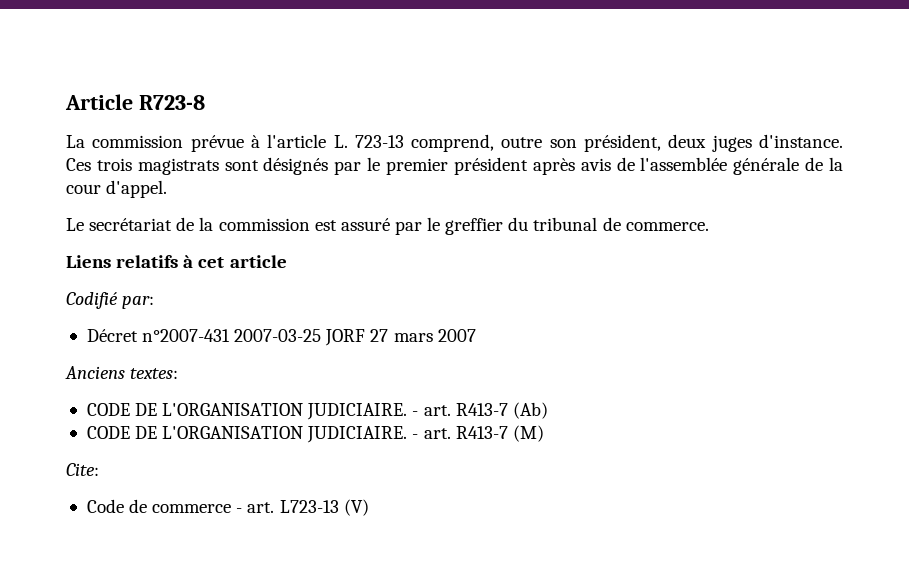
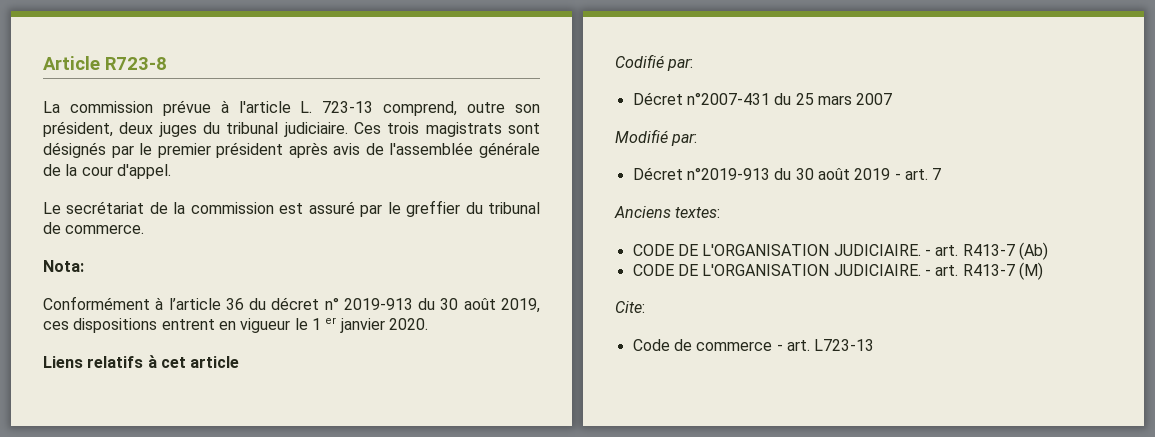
[759,134,843,148] d'instance. -> [203,122,348,137] du tribunal judiciaire.
(709, 226) none -> [43,260,84,272] [43,296,540,313] [43,317,428,333] // Nota: // Conformément à l’article 36 du décret n° 2019-913 du 30 août 2019, ces dispositions entrent en vigueur le 1 er janvier 2020.
[234,329,389,346] 2007-03-25 JORF 27 -> [774,93,814,105] du 25
(476, 335) none -> [615,129,698,146] [632,167,942,180] // Modifié par: // Décret n°2019-913 du 30 août 2019 - art. 7
[343,499,369,516] (V) -> (875, 345) none

